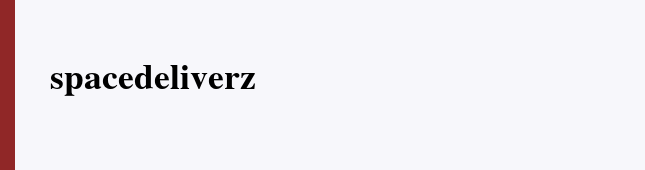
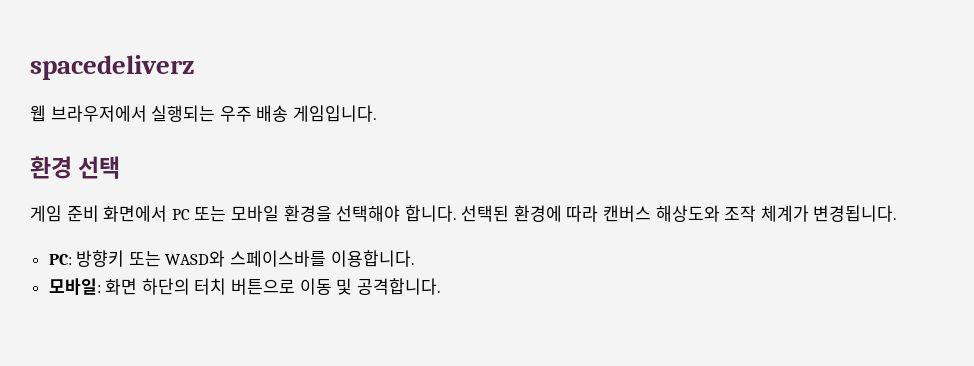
(256, 80) none -> [30,105,377,122] [30,156,121,179] [30,205,898,222] [48,250,415,267] [48,278,441,295] // 웹 브라우저에서 실행되는 우주 배송 게임입니다. // 환경 선택 // 게임 준비 화면에서 PC 또는 모바일 환경을 선택해야 합니다. 선택된 환경에 따라 캔버스 해상도와 조작 체계가 변경됩니다. // PC: 방향키 또는 WASD와 스페이스바를 이용합니다. // 모바일: 화면 하단의 터치 버튼으로 이동 및 공격합니다.

